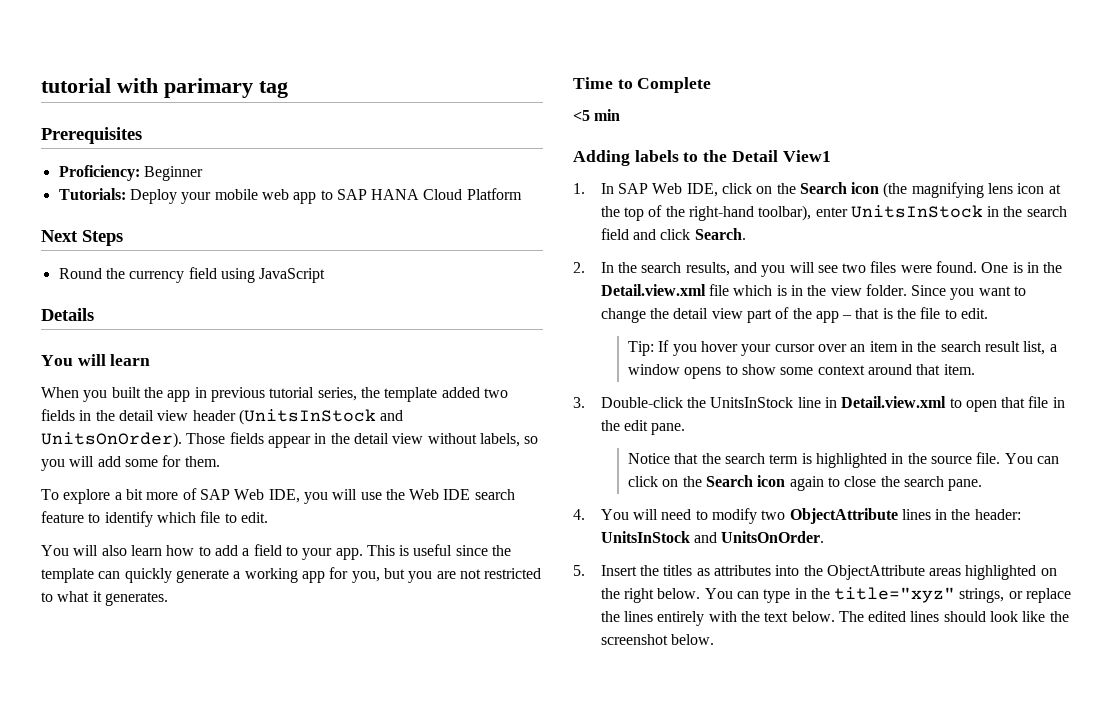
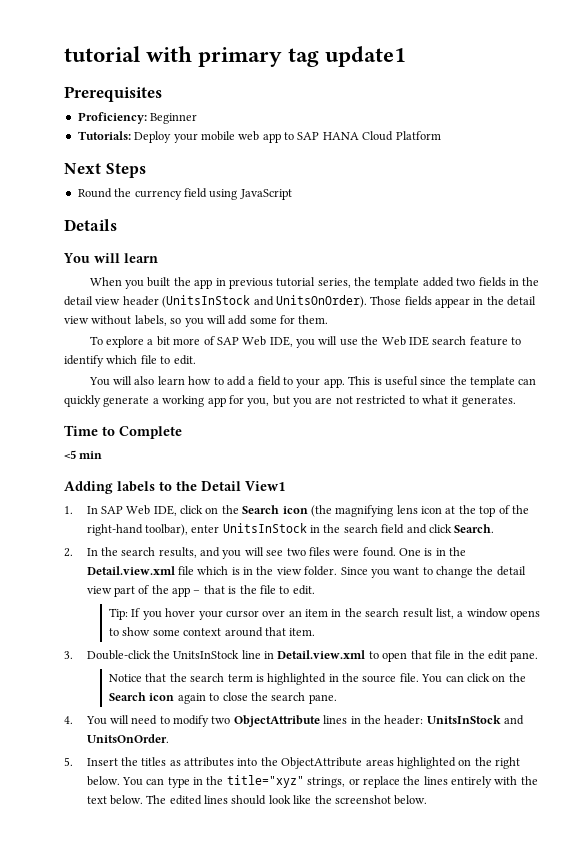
[164,78,253,98] parimary -> [198,47,283,67] primary
(288, 89) none -> [325,46,407,67] update1

